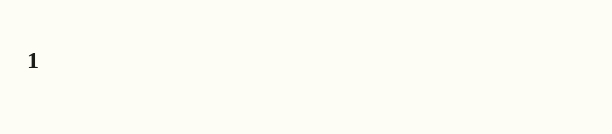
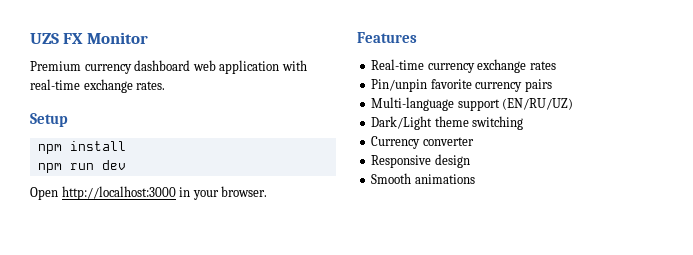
[27,53,39,68] 1 -> [30,32,148,44] [30,60,307,74] [30,79,166,93] [30,113,68,127] [37,141,126,154] [37,160,126,173] [30,186,268,200] [357,32,417,43] [371,59,556,73] [371,79,552,92] [371,97,574,111] [371,116,524,130] [371,136,474,149] [371,154,470,168] [371,173,475,184] UZS FX Monitor // Premium currency dashboard web application with real-time exchange rates. // Setup // npm install // npm run dev // Open http://localhost:3000 in your browser. // Features // Real-time currency exchange rates // Pin/unpin favorite currency pairs // Multi-language support (EN/RU/UZ) // Dark/Light theme switching // Currency converter // Responsive design // Smooth animations

